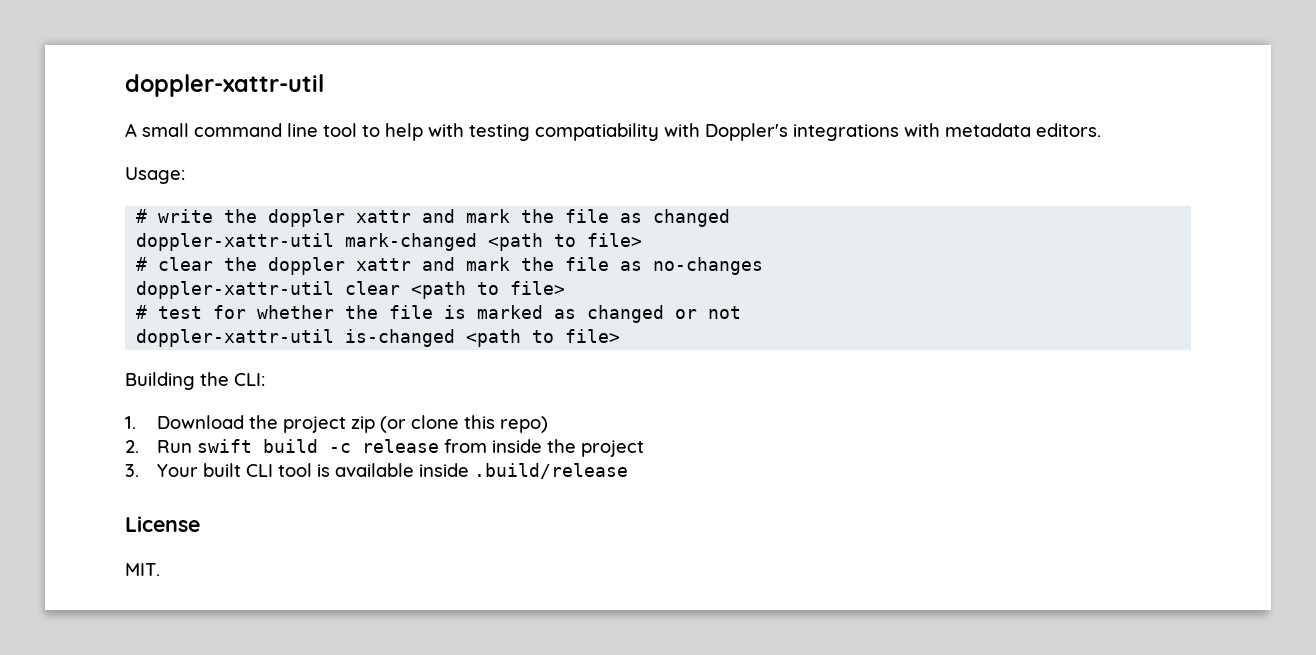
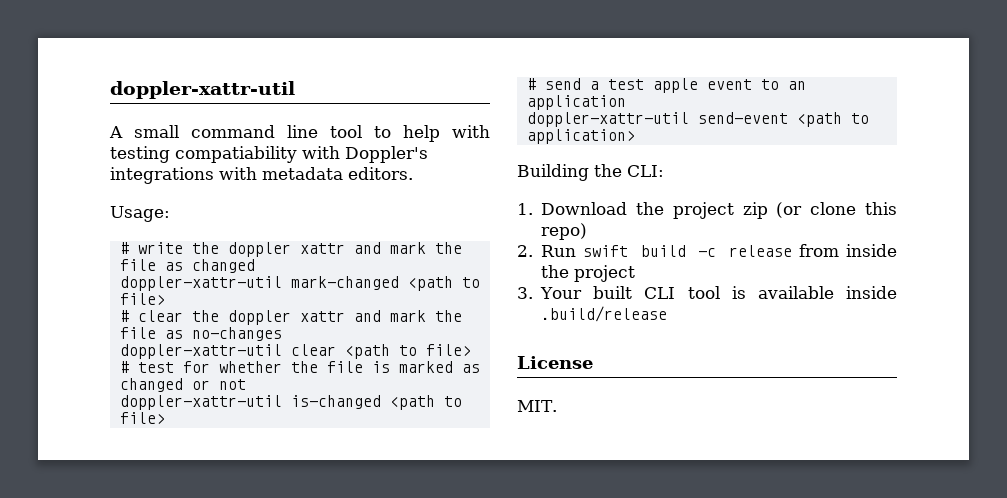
(621, 336) none -> [526,78,806,93] [526,95,626,110] [526,112,869,127] [526,129,635,144] // # send a test apple event to an application // doppler-xattr-util send-event <path to application>

